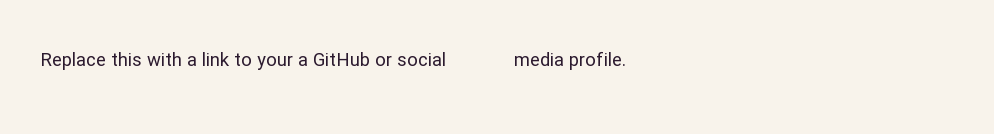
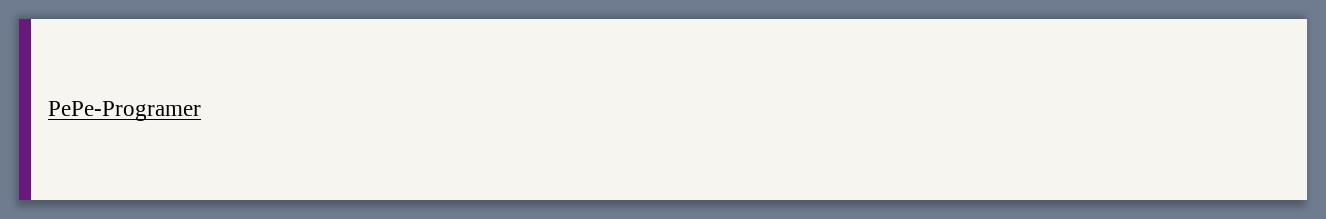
[40,51,626,70] Replace this with a link to your a GitHub or social media profile. -> [48,101,201,121] PePe-Programer

